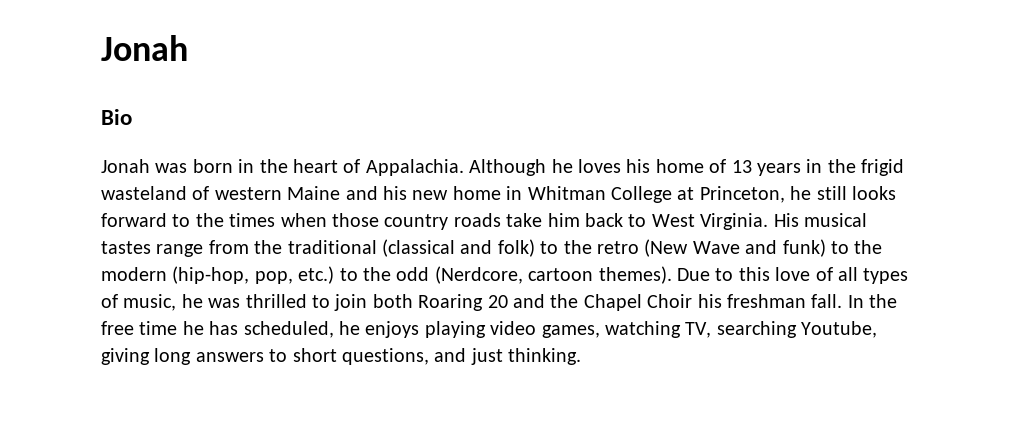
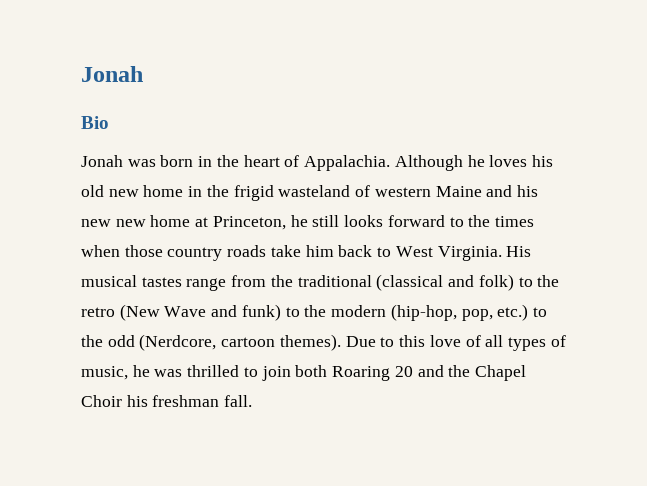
[655,159,801,176] home of 13 years -> [81,185,184,197] old new home
[452,186,672,203] home in Whitman College -> [115,215,191,227] new home
[847,294,898,308] [101,321,878,338] [101,348,582,365] In the free time he has scheduled, he enjoys playing video games, watching TV, searching Youtube, giving long answers to short questions, and just thinking. -> (253, 401) none

